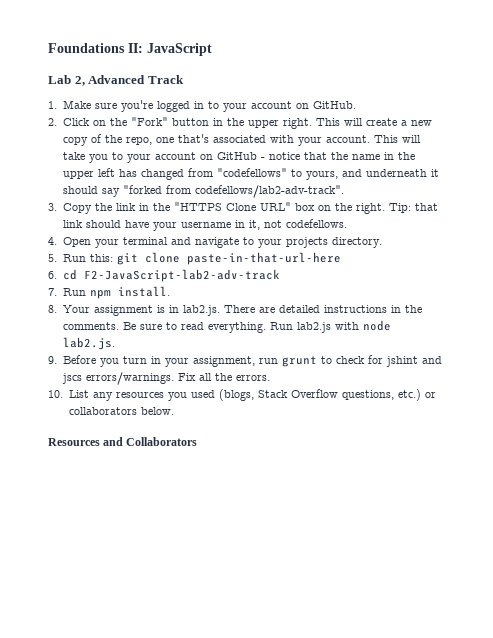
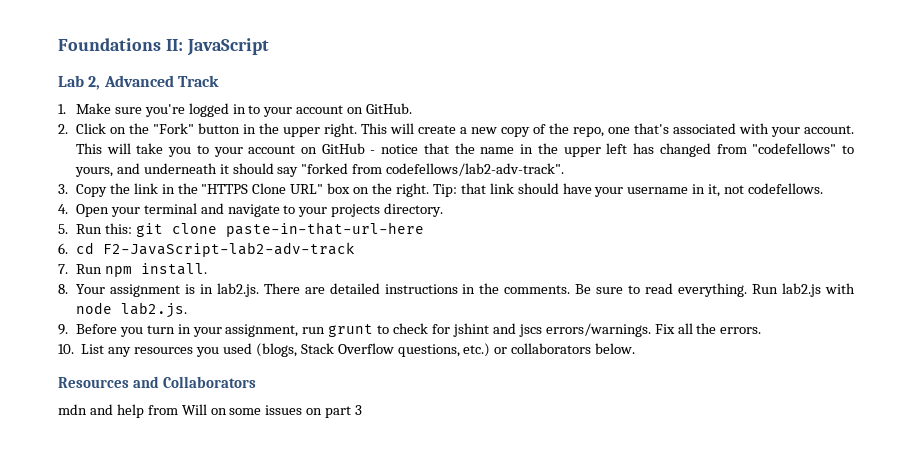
(198, 441) none -> [58,404,363,418] // mdn and help from Will on some issues on part 3

